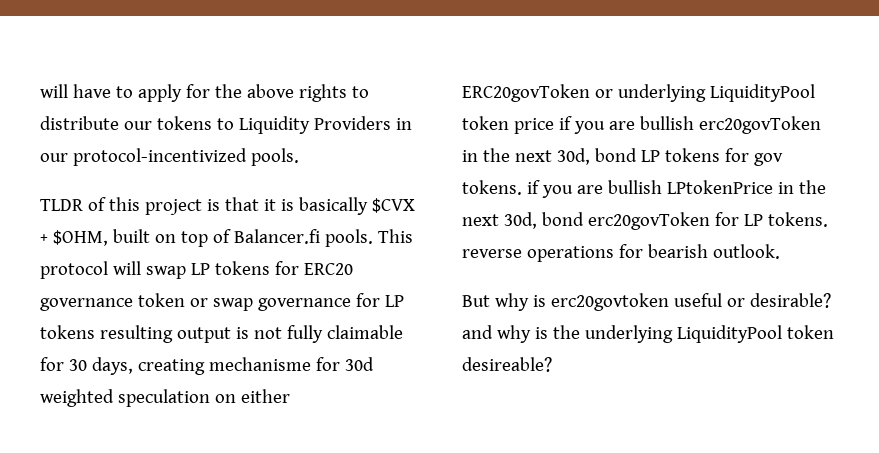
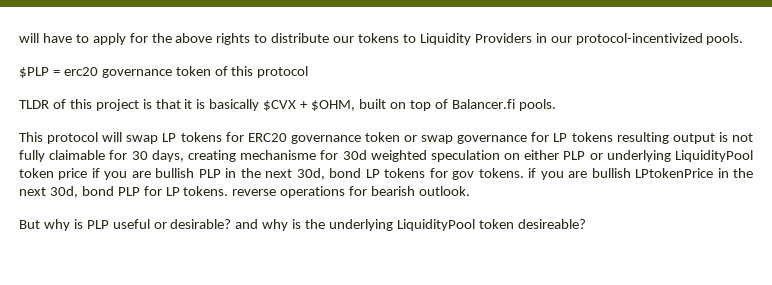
(299, 157) none -> [19,66,309,78] // $PLP = erc20 governance token of this protocol
(373, 238) none -> (556, 105) //
[462,84,590,102] ERC20govToken -> [563,151,586,160] PLP
[698,116,821,134] erc20govToken -> [198,169,221,178] PLP
[587,212,710,230] erc20govToken -> [117,187,140,196] PLP
[550,293,669,311] erc20govtoken -> [86,220,109,229] PLP

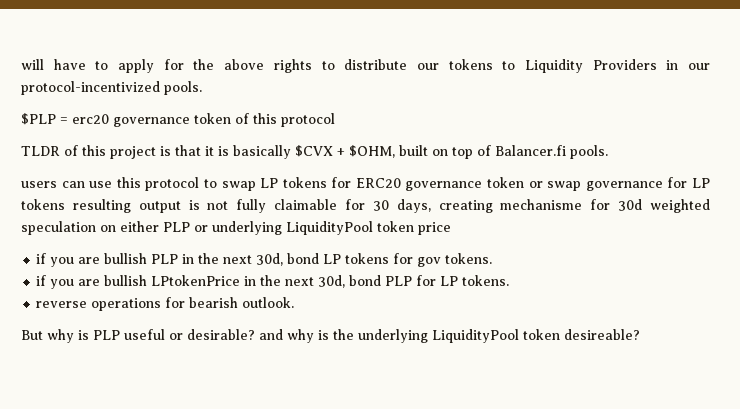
[19,132,123,144] This protocol will -> [21,177,217,191] users can use this protocol to
(88, 174) none -> (451, 228) //
(524, 173) none -> (493, 258) //
(229, 191) none -> (510, 280) //

